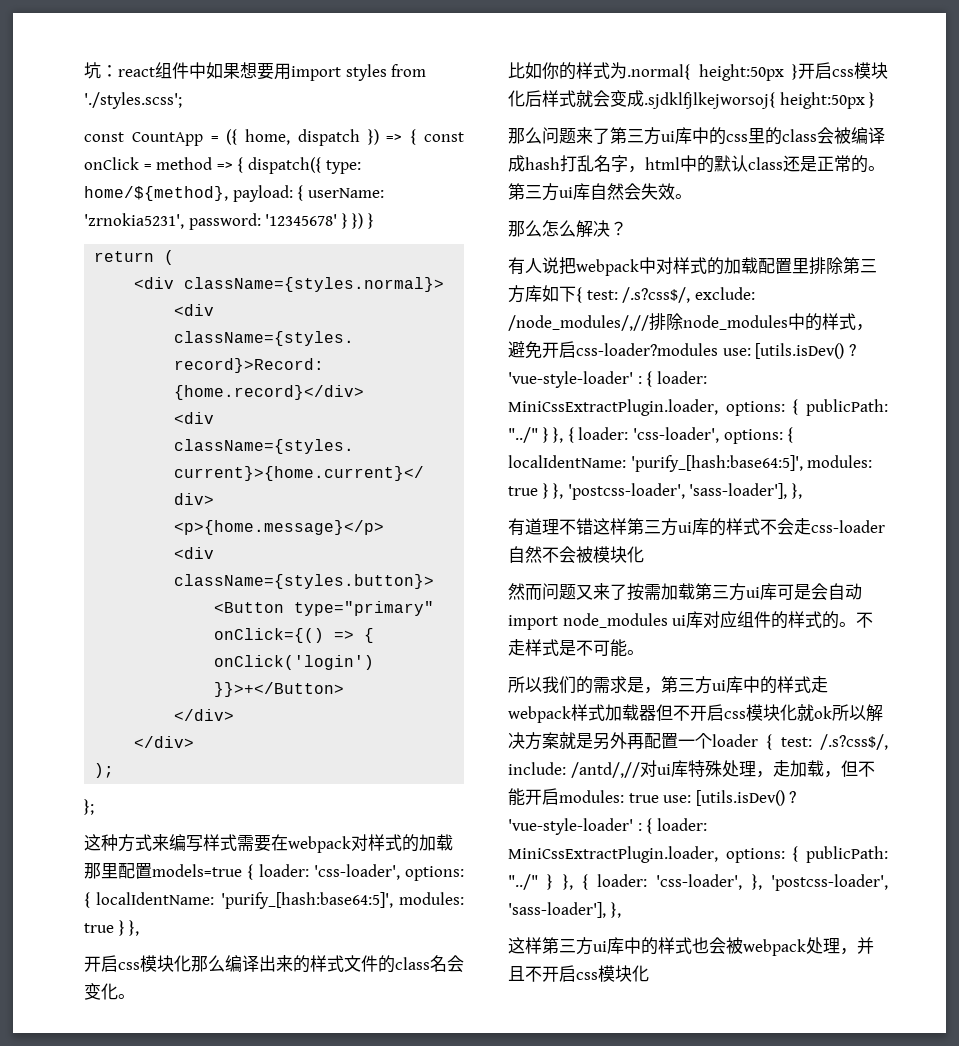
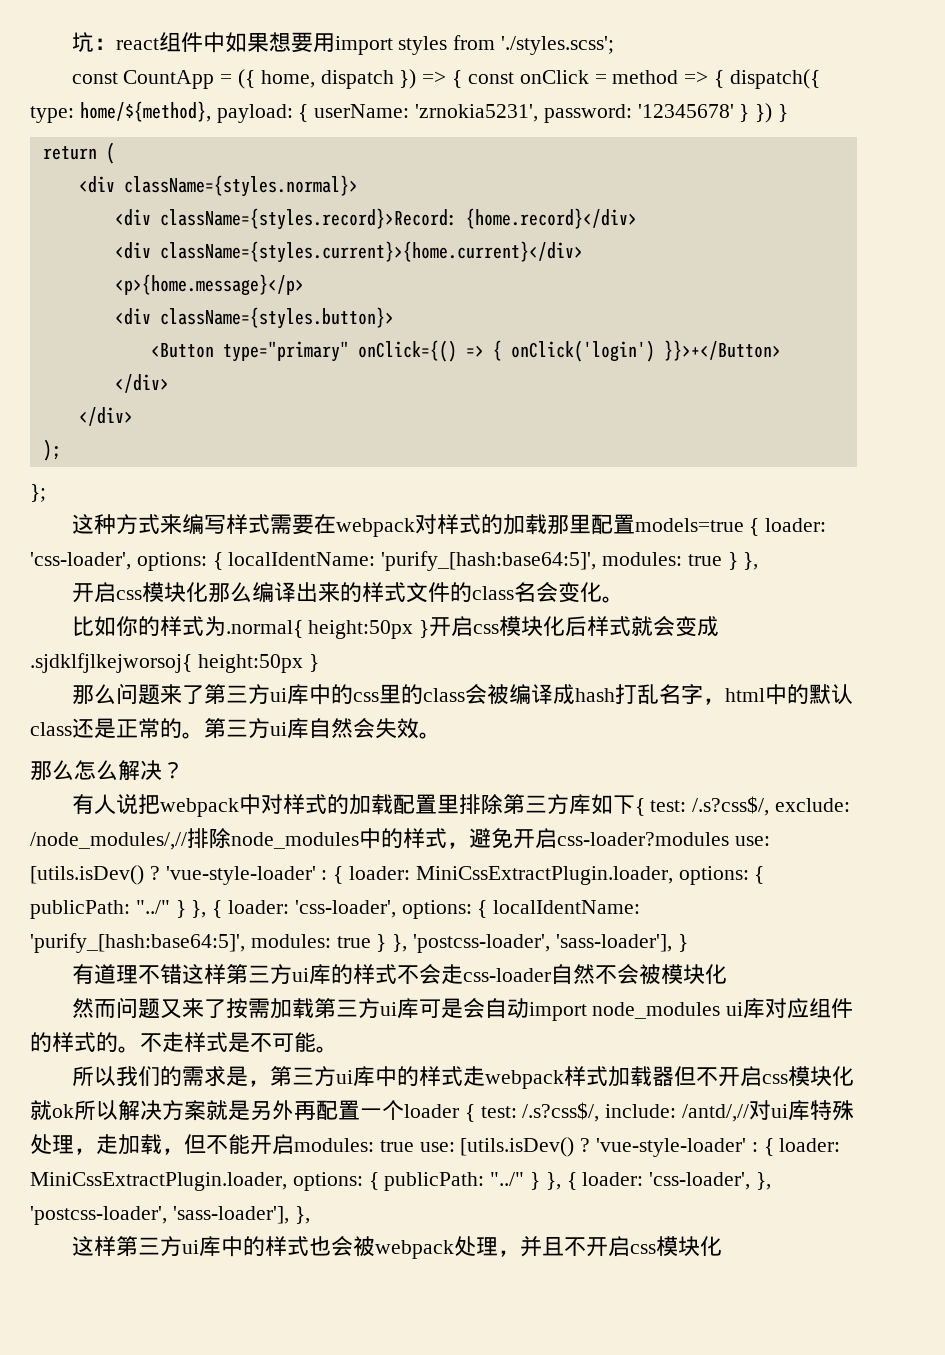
[791,483,802,499] }, -> [677,934,688,952] }

